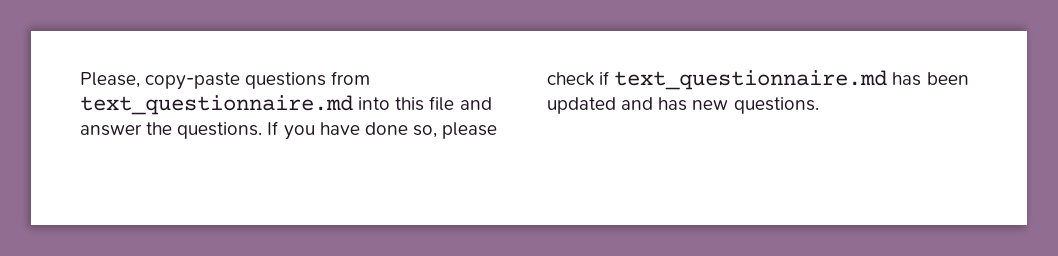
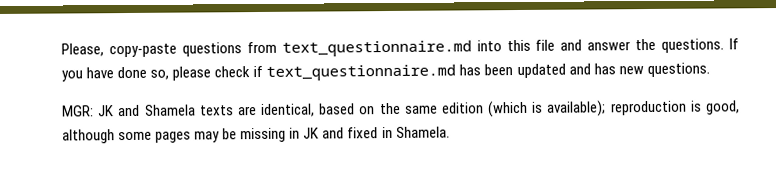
(819, 105) none -> [62,100,740,118] [62,126,450,144] // MGR: JK and Shamela texts are identical, based on the same edition (which is available); reproduction is good, although some pages may be missing in JK and fixed in Shamela.

